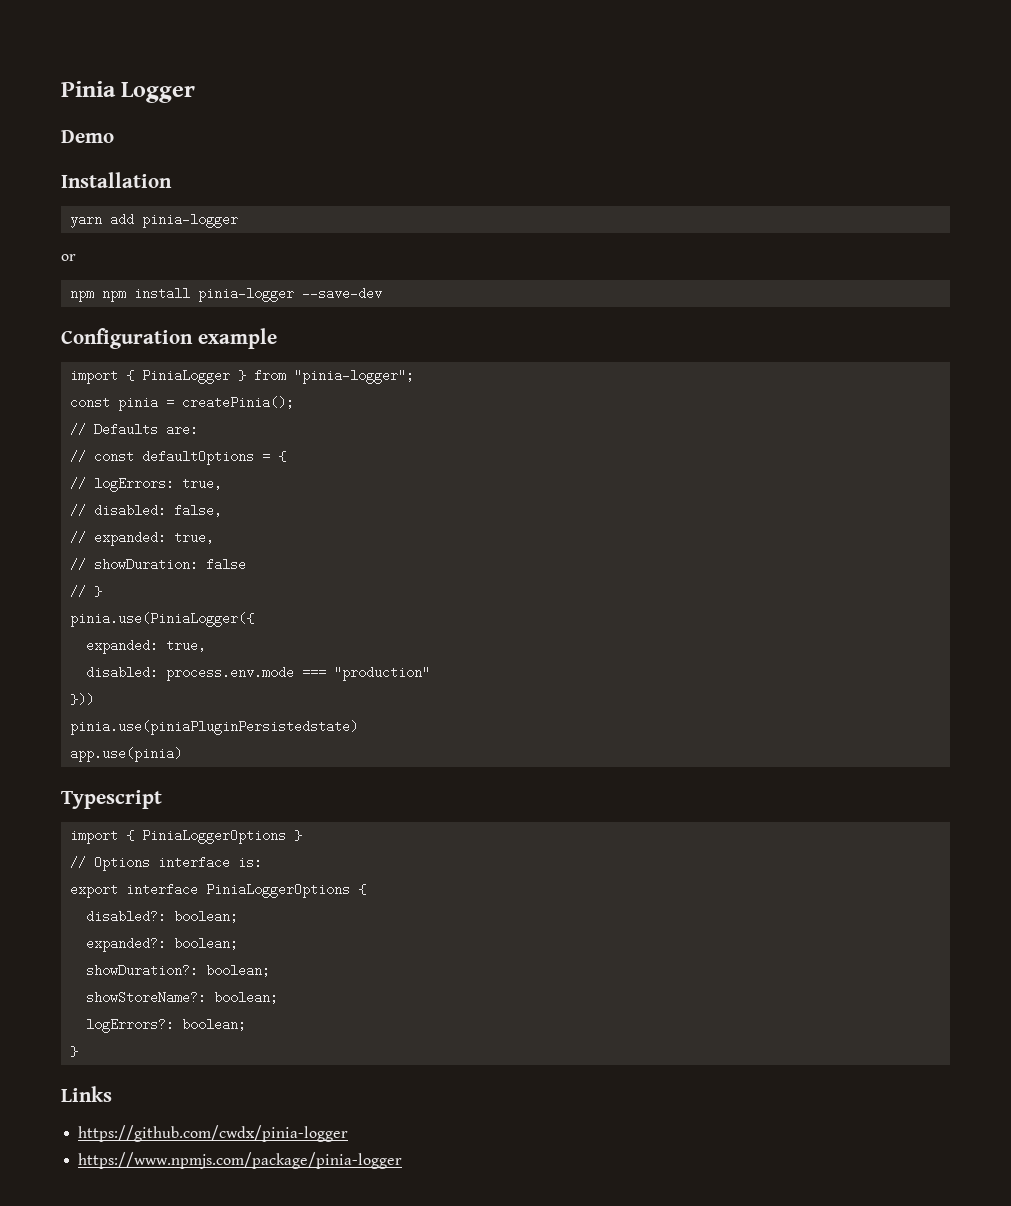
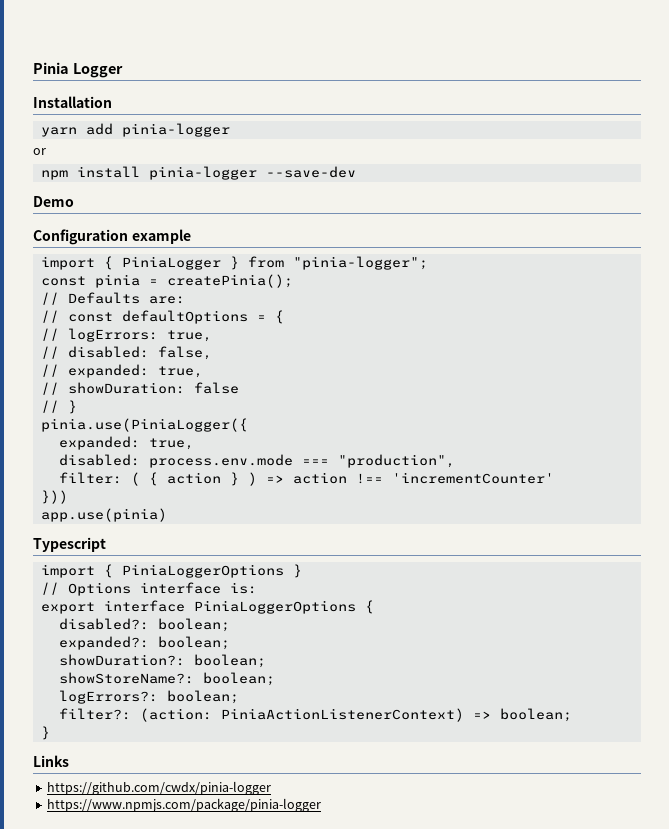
[61,130,114,143] // Demo -> (123, 70) none
[102,291,127,302] npm -> (68, 175) none
(383, 293) none -> [33,196,74,207] // Demo
[334,666,431,681] "production" -> [337,454,455,468] [58,472,554,486] "production", // filter: ( { action } ) => action !== 'incrementCounter'
[70,720,359,735] // pinia.use(piniaPluginPersistedstate) -> (68, 497) none
(247, 1024) none -> [58,708,572,722] // filter?: (action: PiniaActionListenerContext) => boolean;

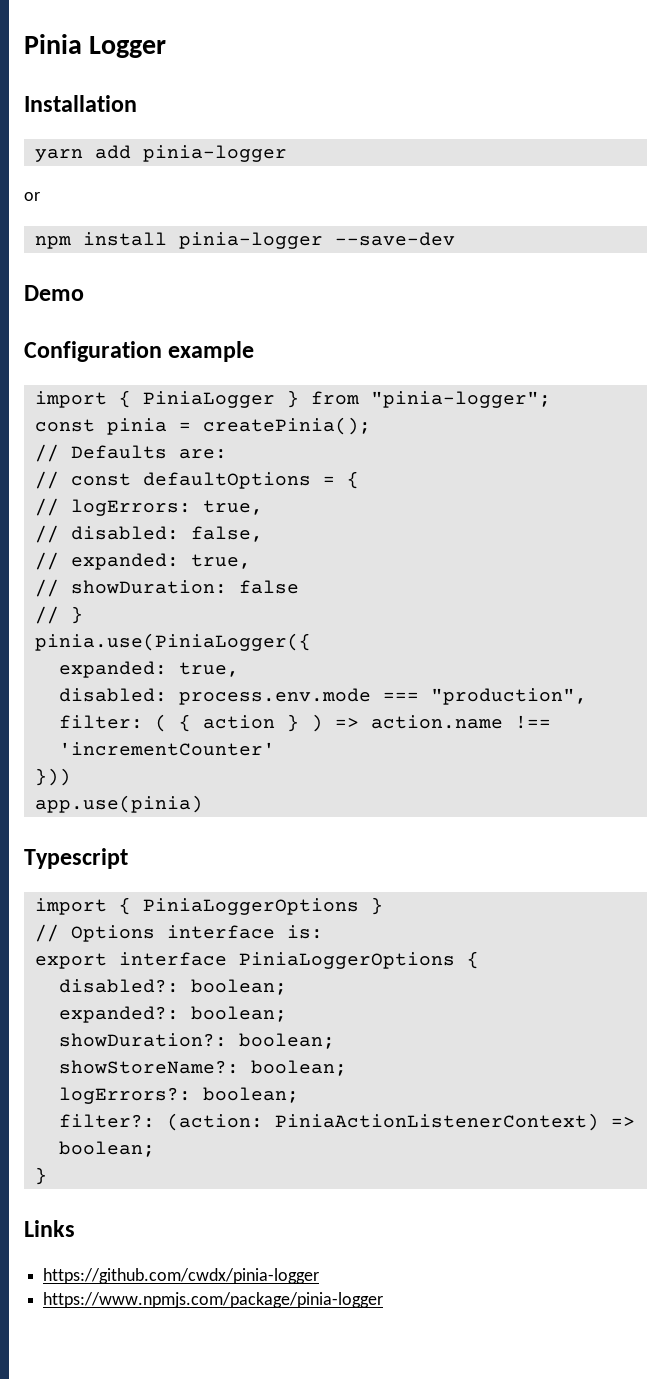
[292,472,347,484] action -> [370,715,503,729] action.name

